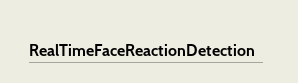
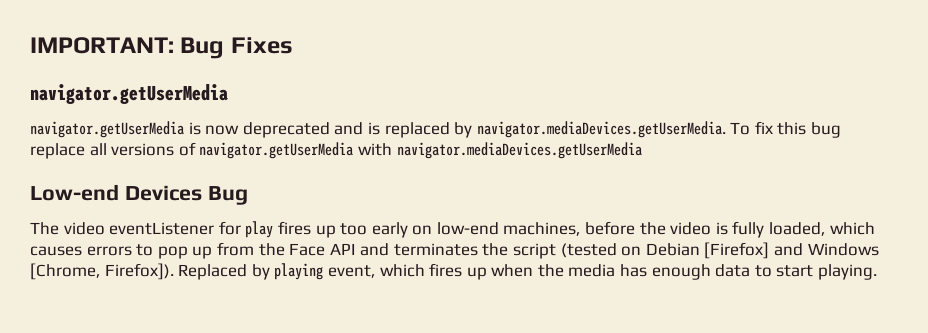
[29,44,255,56] RealTimeFaceReactionDetection -> [30,37,293,59] [30,84,228,104] [30,121,842,138] [30,142,642,159] [30,184,248,205] [30,221,875,238] [30,242,879,259] [30,263,878,280] IMPORTANT: Bug Fixes // navigator.getUserMedia // navigator.getUserMedia is now deprecated and is replaced by navigator.mediaDevices.getUserMedia. To fix this bug replace all versions of navigator.getUserMedia with navigator.mediaDevices.getUserMedia // Low-end Devices Bug // The video eventListener for play fires up too early on low-end machines, before the video is fully loaded, which causes errors to pop up from the Face API and terminates the script (tested on Debian [Firefox] and Windows [Chrome, Firefox]). Replaced by playing event, which fires up when the media has enough data to start playing.

